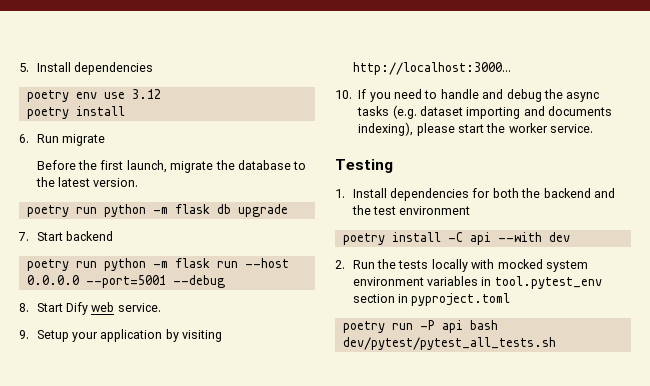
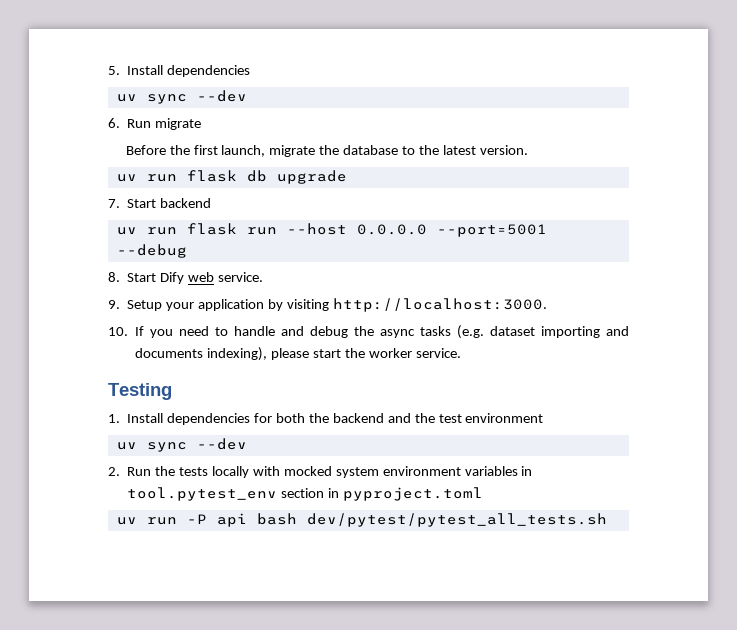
[26,89,161,102] [26,106,125,119] poetry env use 3.12 // poetry install -> [116,90,247,104] uv sync --dev
[26,204,168,217] poetry run python -m -> [116,174,177,182] uv run
[26,258,168,271] poetry run python -m -> [116,227,177,235] uv run
[352,62,511,75] http://localhost:3000... -> [332,298,547,312] http://localhost:3000.
[342,232,570,245] poetry install -C api --with dev -> [116,438,247,452] uv sync --dev
[342,321,385,333] poetry -> [116,517,137,525] uv

